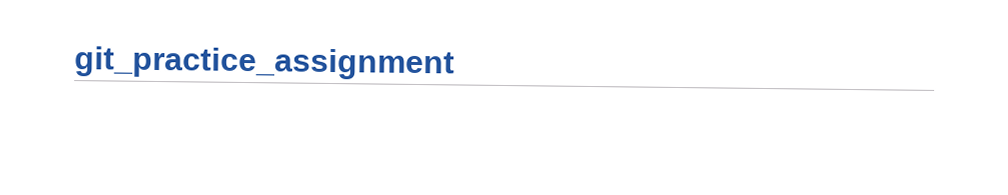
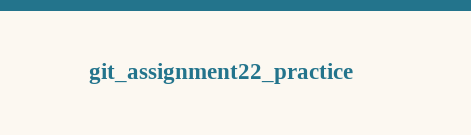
[74,46,455,81] git_practice_assignment -> [89,63,353,84] git_assignment22_practice

